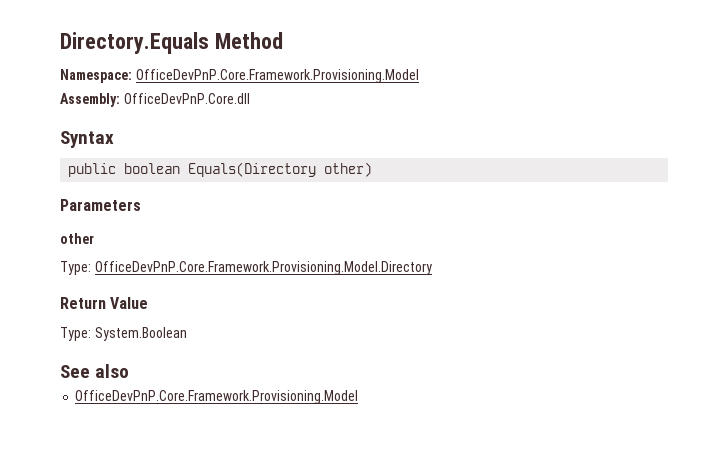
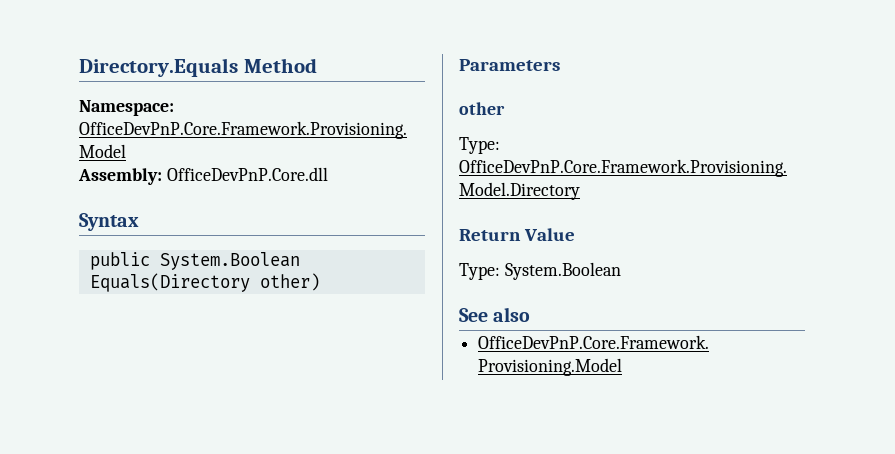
[124,163,181,174] boolean -> [159,252,300,270] System.Boolean

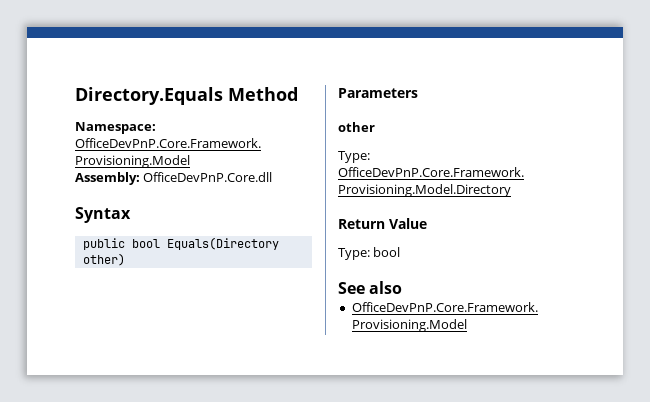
[159,252,300,270] System.Boolean -> [131,239,160,248] bool
[504,262,621,280] System.Boolean -> [373,247,401,257] bool

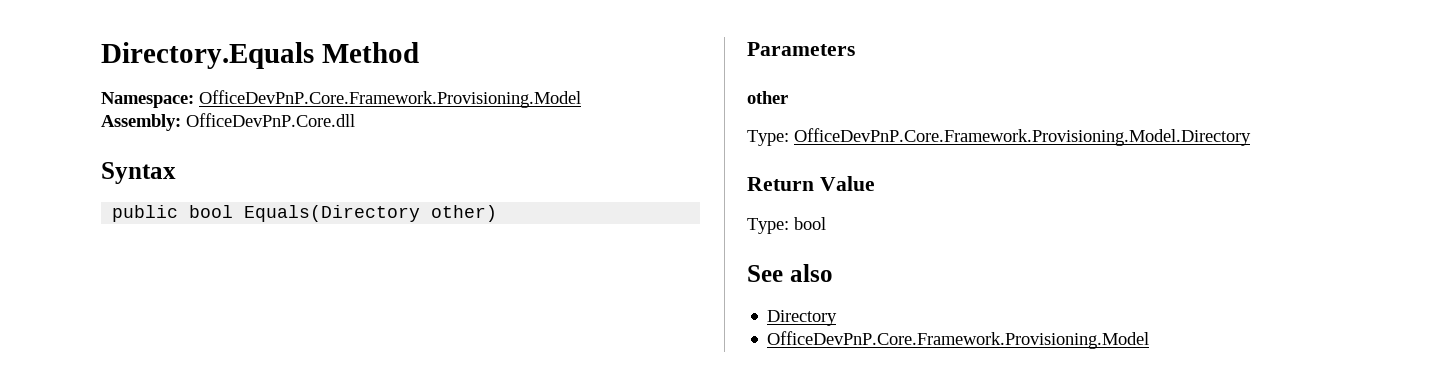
(403, 287) none -> [767,310,838,326] // Directory

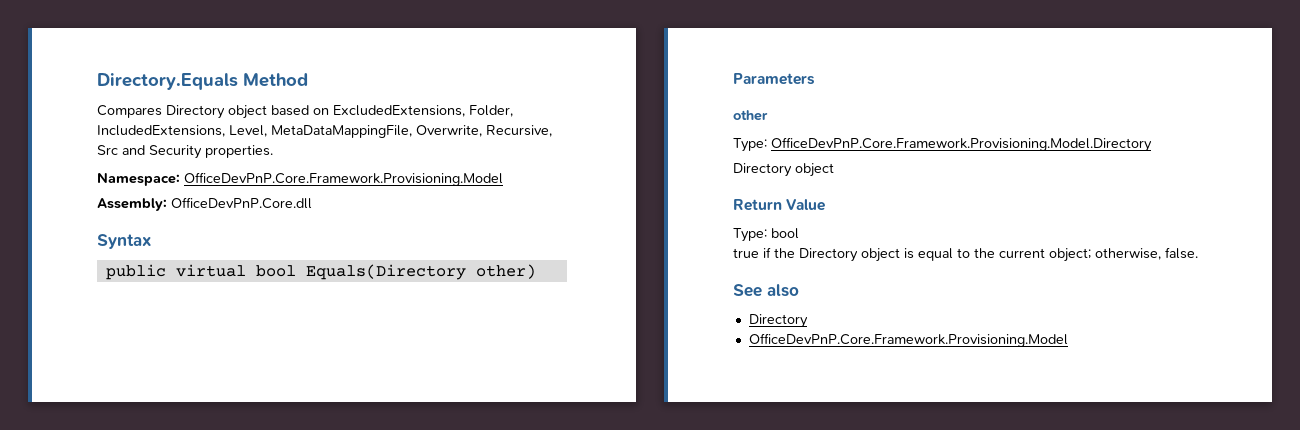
(419, 52) none -> [97,105,513,119] [97,125,552,138] [97,145,273,159] // Compares Directory object based on ExcludedExtensions, Folder, IncludedExtensions, Level, MetaDataMappingFile, Overwrite, Recursive, Src and Security properties.
(179, 213) none -> [175,264,246,277] virtual
(1251, 137) none -> [733,163,834,177] // Directory object
(826, 223) none -> [733,247,1198,262] // true if the Directory object is equal to the current object; otherwise, false.

